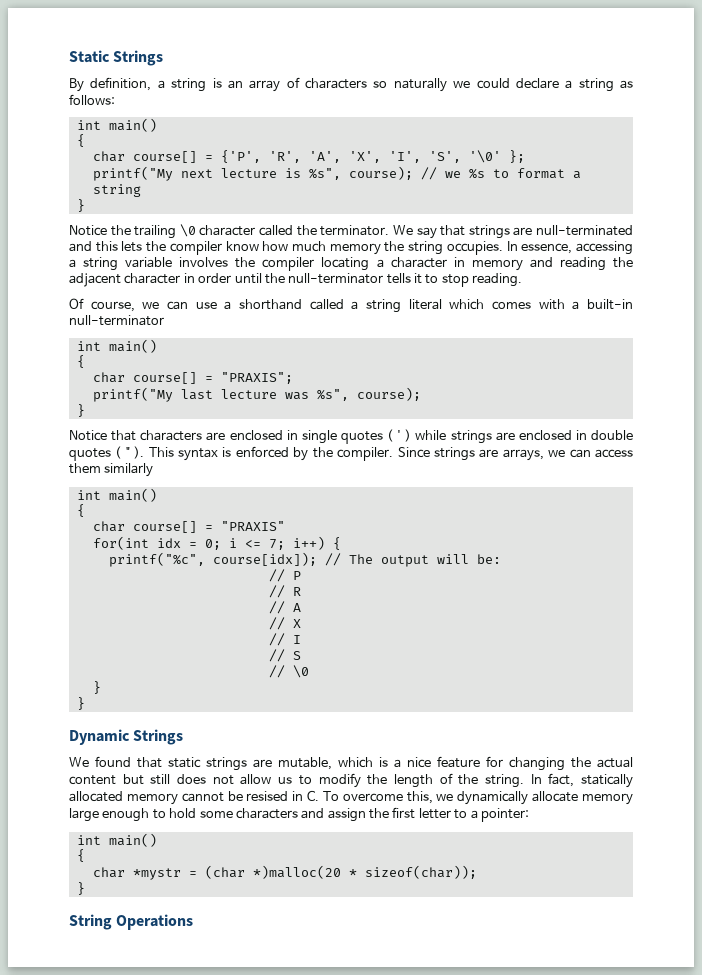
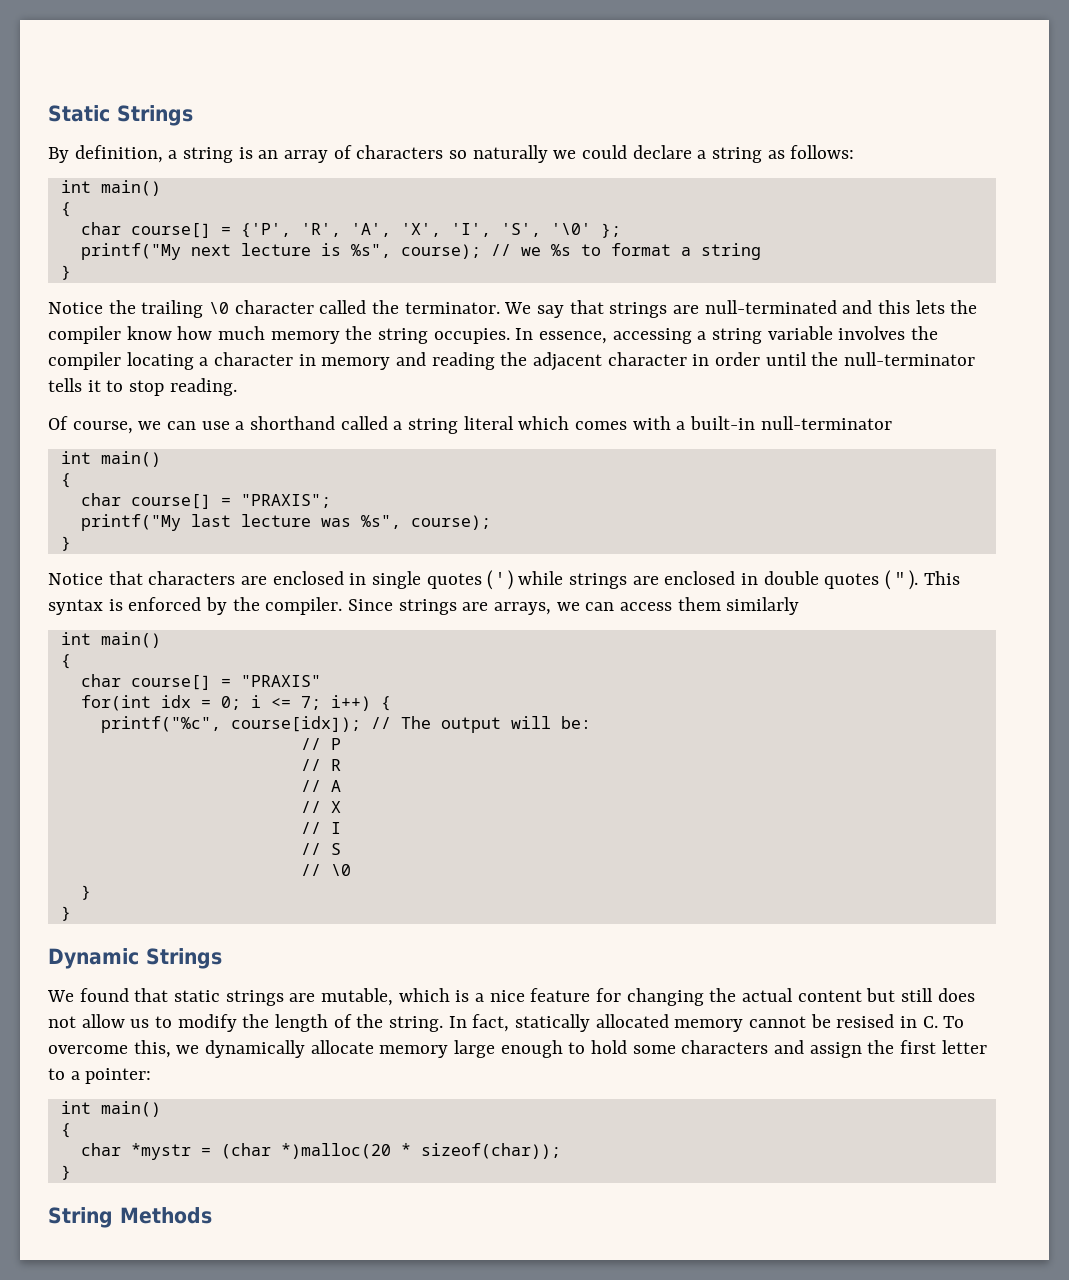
[116,914,194,930] Operations -> [120,1207,212,1224] Methods

